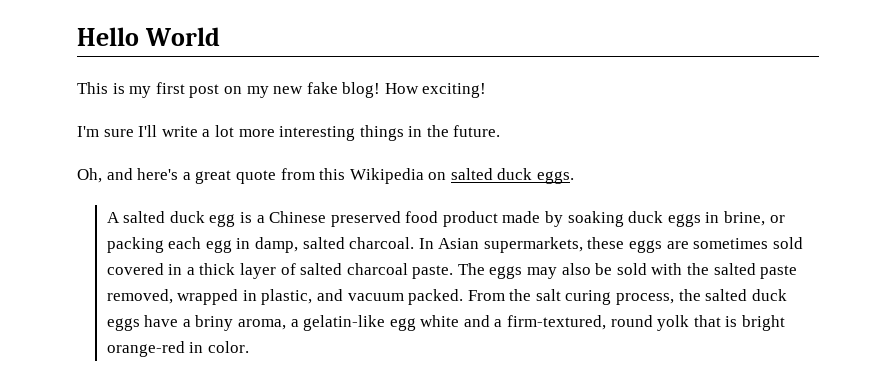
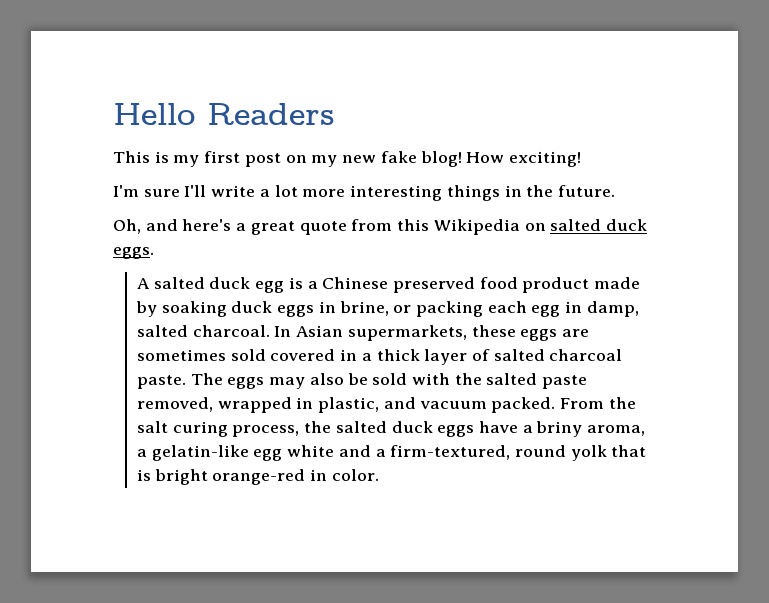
[144,27,220,46] World -> [207,103,335,125] Readers

